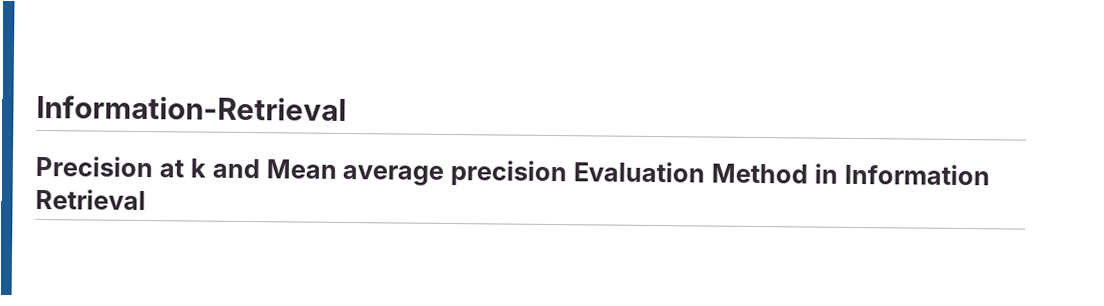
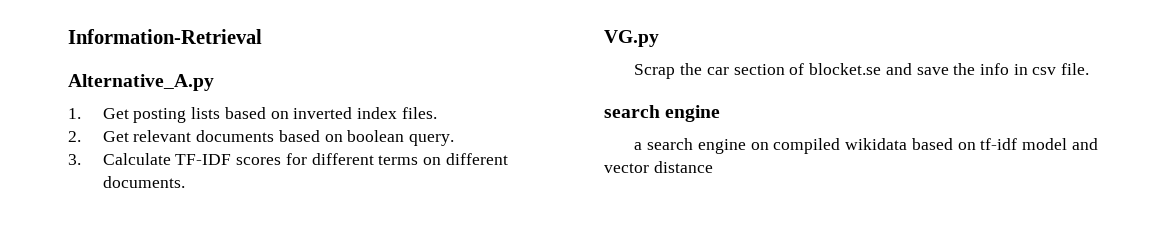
[35,155,990,187] [35,188,146,211] Precision at k and Mean average precision Evaluation Method in Information Retrieval -> [68,74,214,91] [68,107,437,123] [68,130,455,146] [68,153,508,165] [102,176,185,188] [604,30,659,47] [634,63,1090,79] [604,105,721,122] [634,138,1098,154] [604,161,713,173] Alternative_A.py // 1. Get posting lists based on inverted index files. // 2. Get relevant documents based on boolean query. // 3. Calculate TF-IDF scores for different terms on different documents. // VG.py // Scrap the car section of blocket.se and save the info in csv file. // search engine // a search engine on compiled wikidata based on tf-idf model and vector distance

